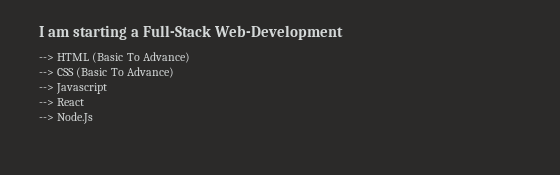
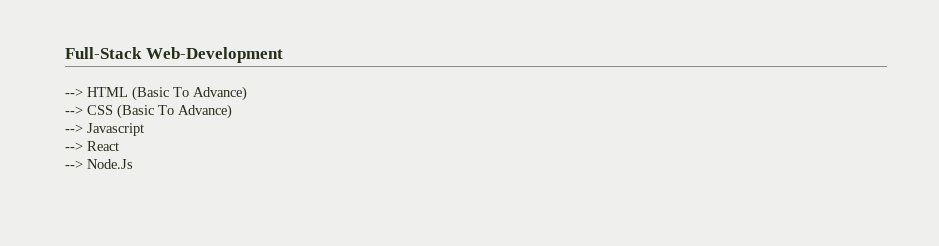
[39,25,140,40] I am starting a -> (65, 53) none

